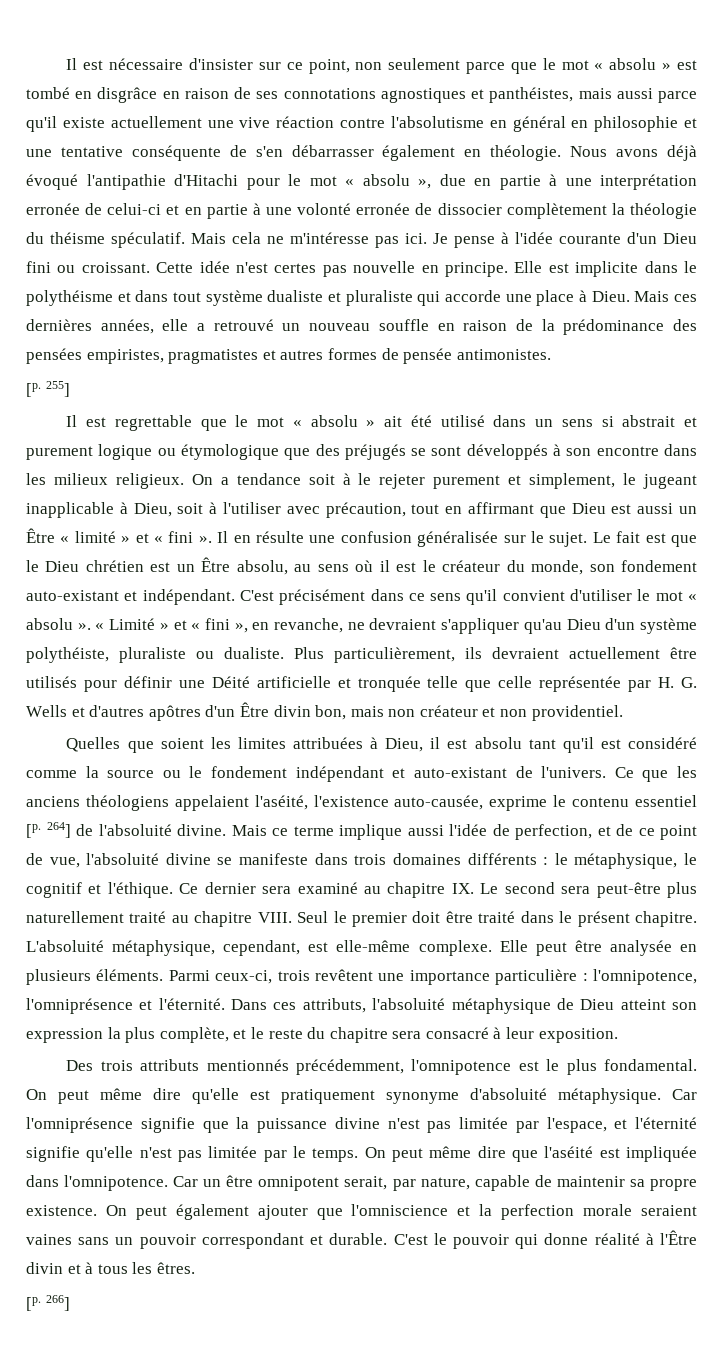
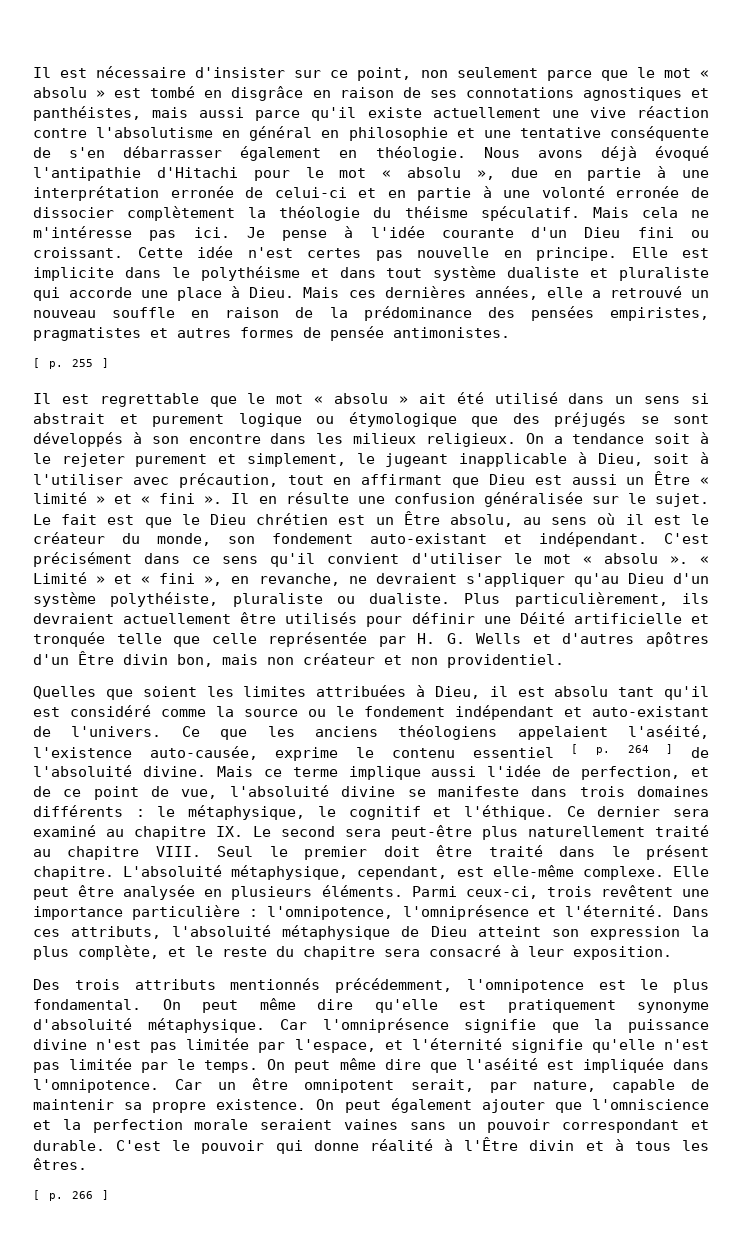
[26,381,70,397] [p. 255] -> [33,358,109,369] [ p. 255 ]
[26,822,71,838] [p. 264] -> [571,744,674,755] [ p. 264 ]
[26,1295,70,1311] [p. 266] -> [33,1190,109,1201] [ p. 266 ]

